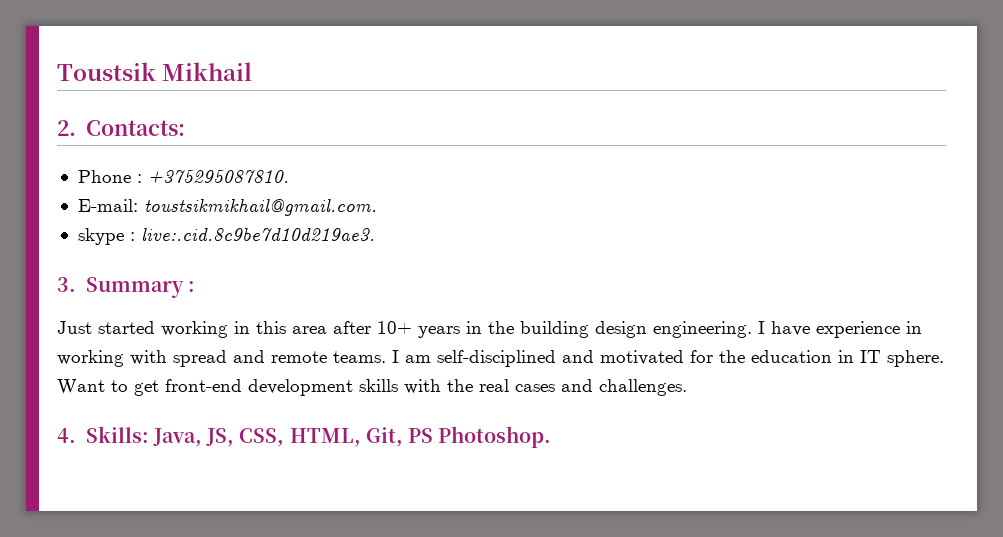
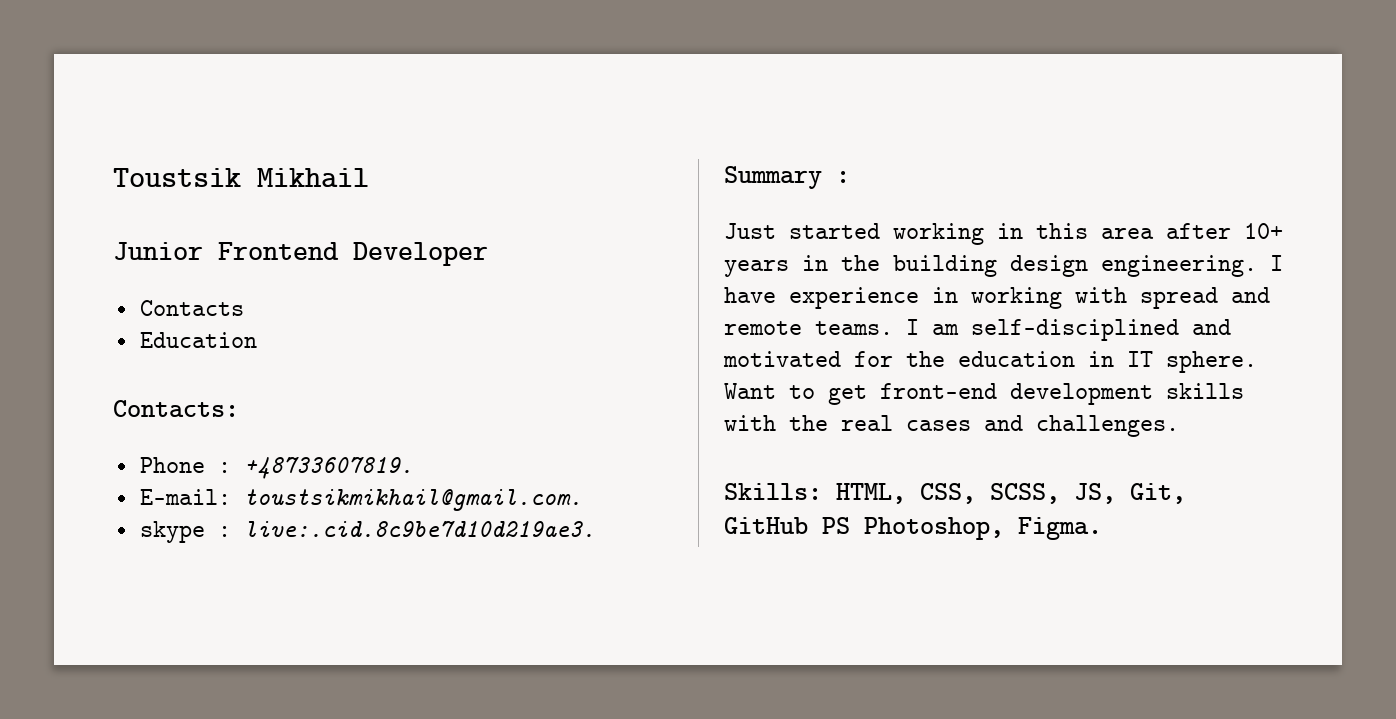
[57,120,76,136] 2. -> [113,242,488,266] [139,300,244,316] [139,332,257,348] Junior Frontend Developer // Contacts // Education //
[147,170,289,184] +375295087810. -> [243,457,413,479] +48733607819.
[57,277,76,292] 3. -> (595, 529) none
[57,426,552,448] 4. Skills: Java, JS, CSS, HTML, Git, PS Photoshop. -> [724,483,1186,504] [724,517,1102,540] Skills: HTML, CSS, SCSS, JS, Git, GitHub PS Photoshop, Figma.

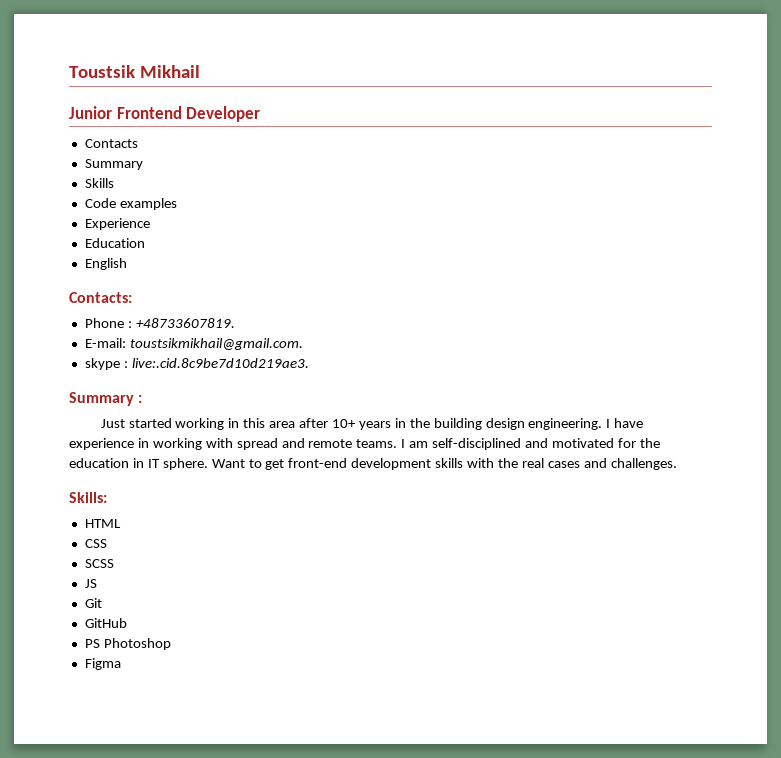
(244, 308) none -> [84,159,143,170] [84,178,114,188] [84,198,177,210] [84,218,150,230] // Summary // Skills // Code examples // Experience
(257, 340) none -> [84,258,127,270] // English
[836,483,1186,504] [724,517,1102,540] HTML, CSS, SCSS, JS, Git, GitHub PS Photoshop, Figma. -> [84,519,121,528] [84,539,107,548] [84,559,114,568] [84,579,97,588] [84,598,102,608] [84,618,127,628] [84,638,171,650] [84,658,121,670] // HTML // CSS // SCSS // JS // Git // GitHub // PS Photoshop // Figma

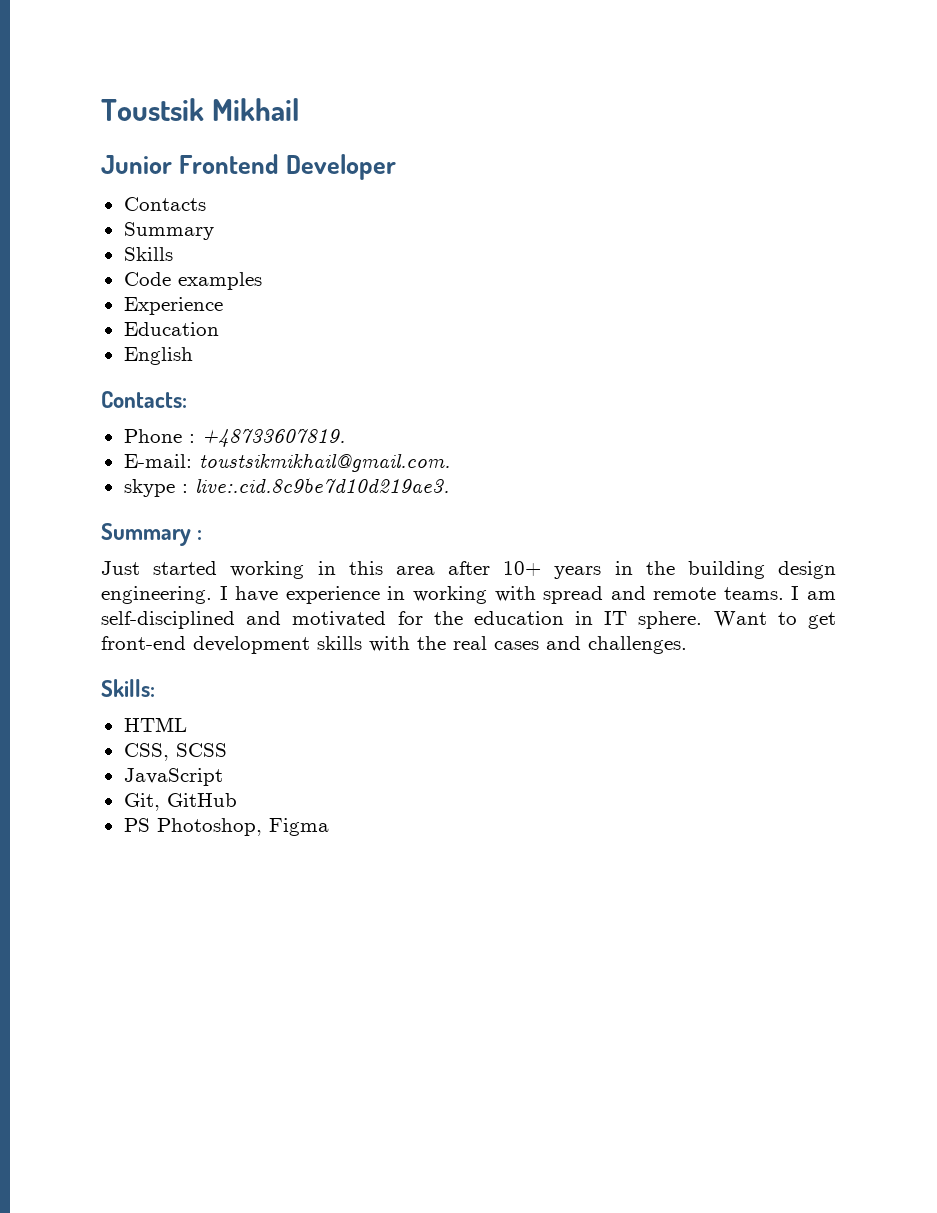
[84,539,107,548] CSS // -> [123,743,169,761] CSS,
[84,579,97,588] [84,598,102,608] JS // Git // -> [123,768,223,786] [123,793,160,811] JavaScript // Git,
[103,638,171,650] Photoshop // -> [156,818,262,836] Photoshop,

